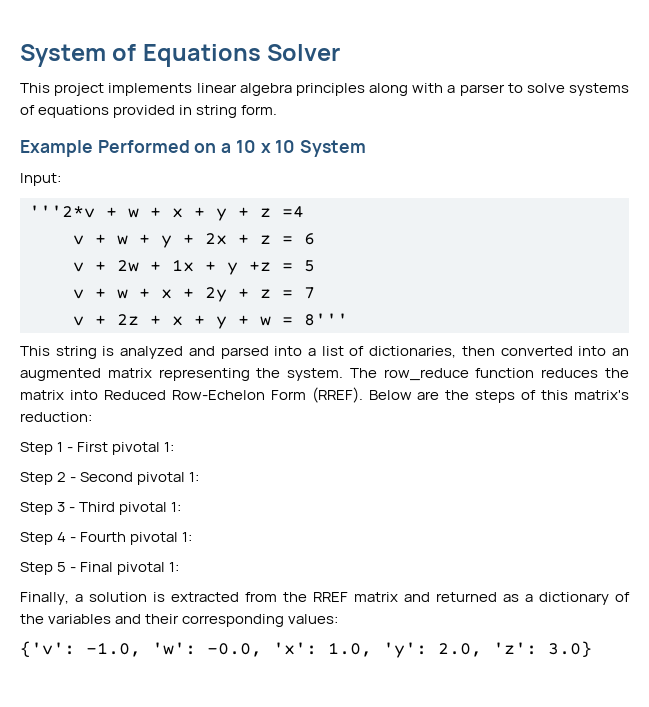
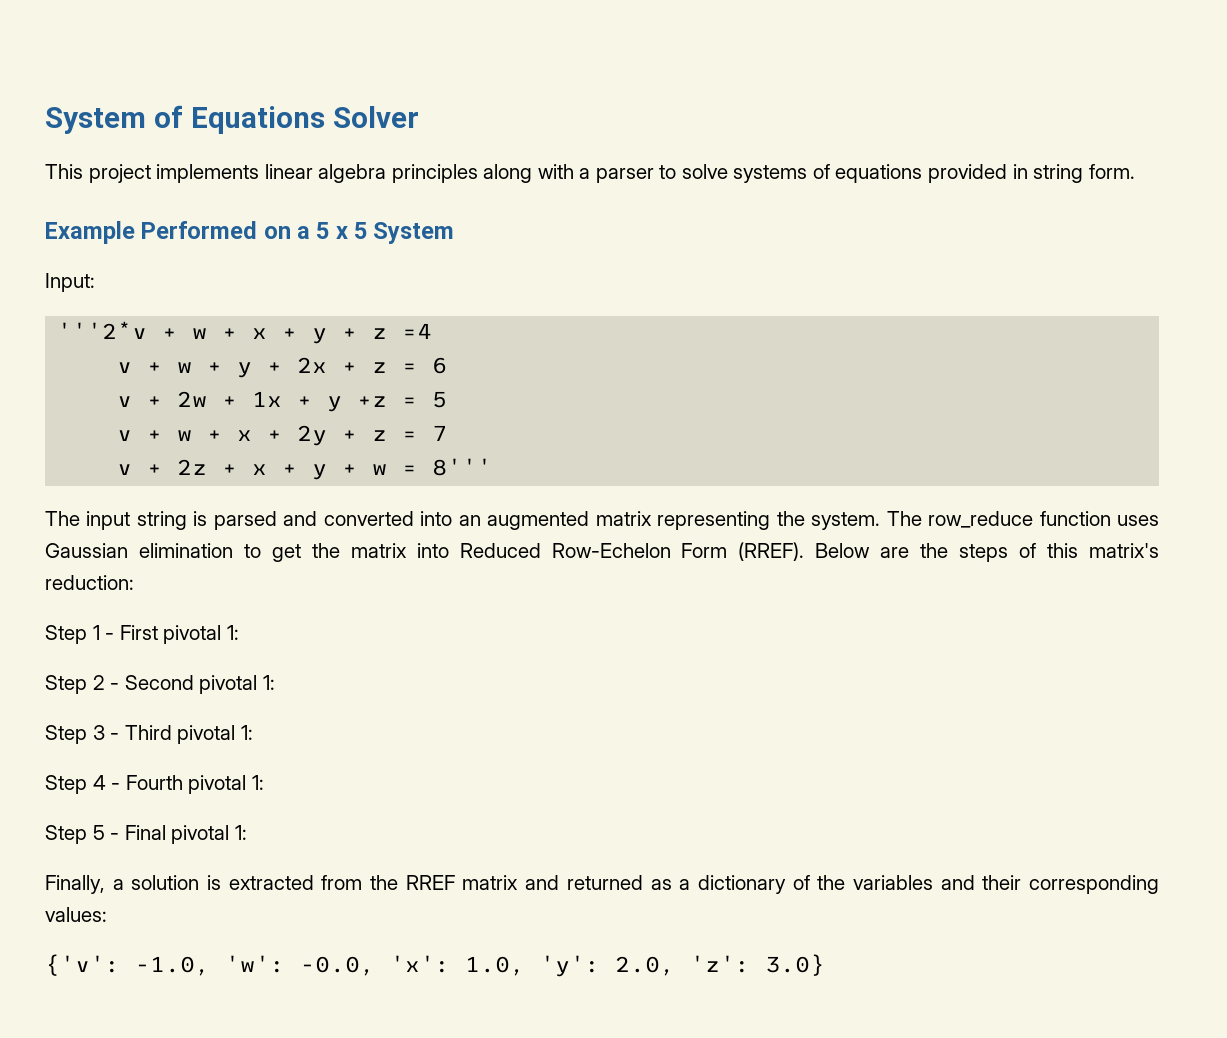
[235,140,296,153] 10 x 10 -> [316,222,368,239] 5 x 5
[20,346,495,359] This string is analyzed and parsed into a list of dictionaries, then -> [45,511,318,530] The input string is parsed and
[541,368,599,378] reduces -> [1117,515,1160,526] [45,543,301,562] uses Gaussian elimination to get

